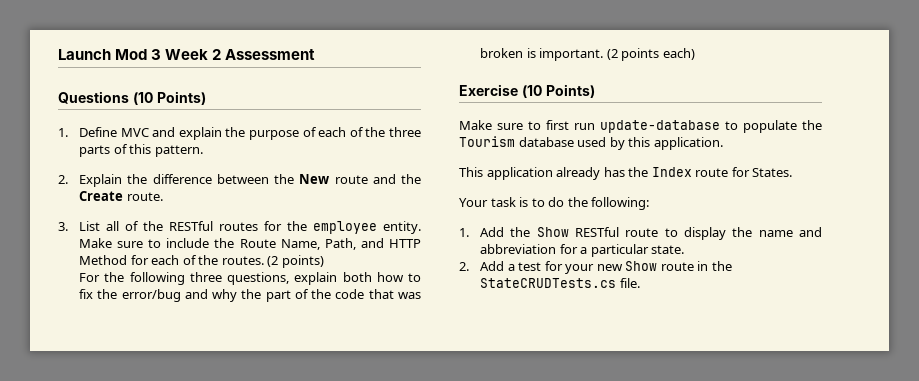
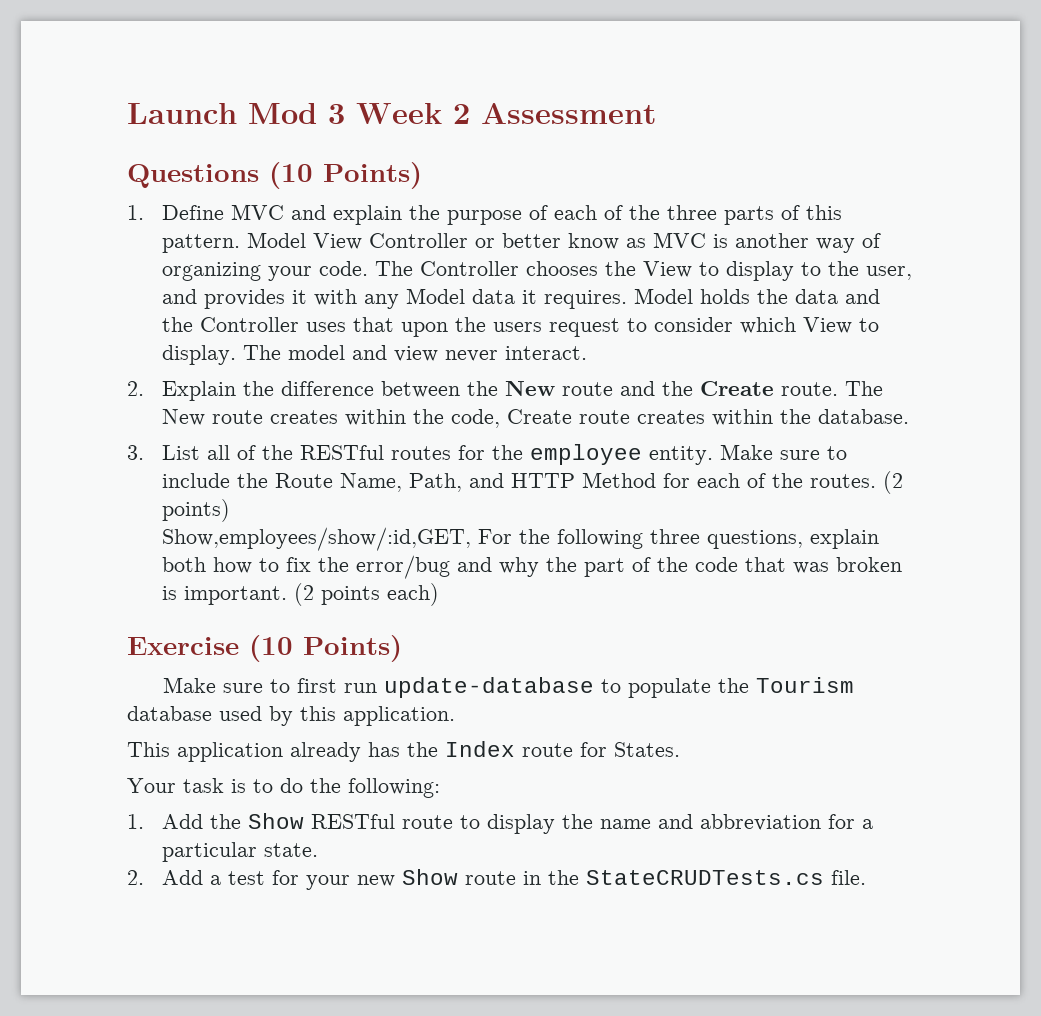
(203, 151) none -> [246,232,881,253] [161,261,912,281] [161,288,880,309] [161,317,879,337] [161,345,587,365] Model View Controller or better know as MVC is another way of organizing your code. The Controller chooses the View to display to the user, and provides it with any Model data it requires. Model holds the data and the Controller uses that upon the users request to consider which View to display. The model and view never interact.
(163, 196) none -> [844,381,883,396] [161,409,909,428] The New route creates within the code, Create route creates within the database.
(324, 261) none -> [161,527,471,551] Show,employees/show/:id,GET,

